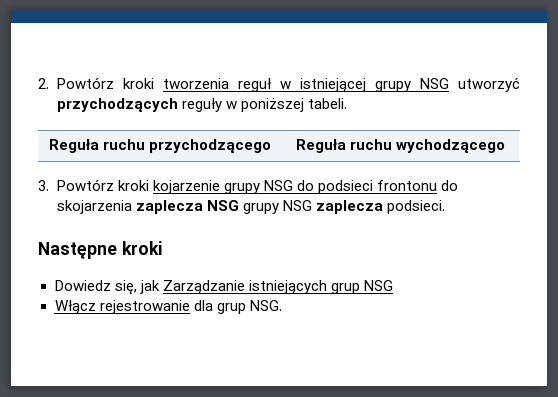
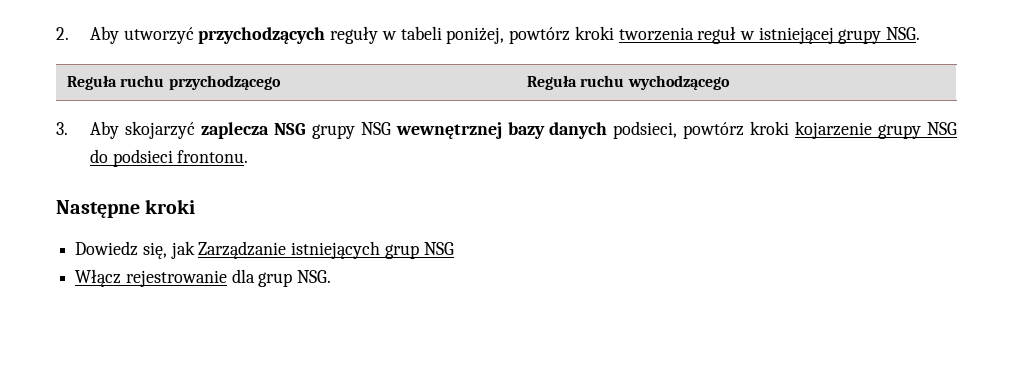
[56,77,114,89] Powtórz -> [90,26,571,44] Aby utworzyć przychodzących reguły w tabeli poniżej, powtórz
[419,77,520,92] [56,98,347,112] NSG utworzyć przychodzących reguły w poniższej tabeli. -> [886,27,921,40] NSG.
[56,179,114,191] Powtórz -> [90,121,745,139] Aby skojarzyć zaplecza NSG grupy NSG wewnętrznej bazy danych podsieci, powtórz
[376,180,458,191] [56,200,445,214] frontonu do skojarzenia zaplecza NSG grupy NSG zaplecza podsieci. -> [177,150,249,163] frontonu.

